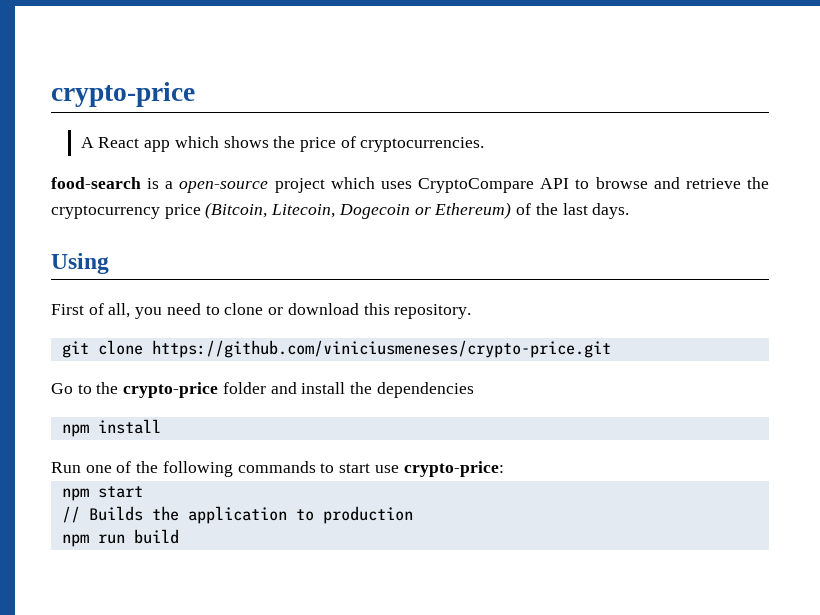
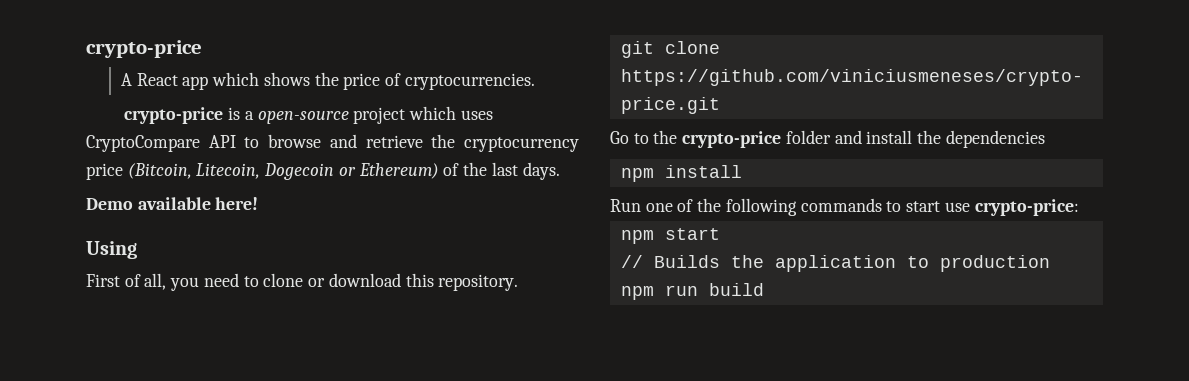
[51,177,141,189] food-search -> [124,107,224,124] crypto-price
(630, 211) none -> [86,197,259,210] // Demo available here!

